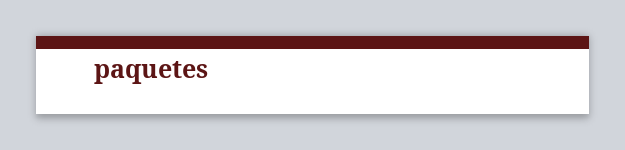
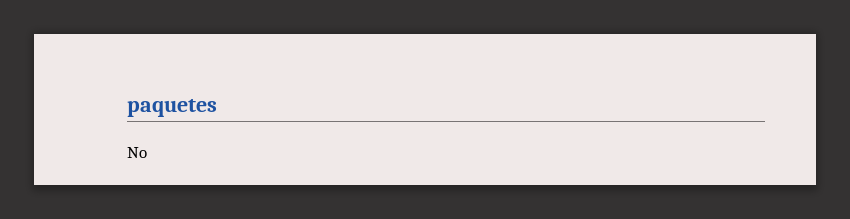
(208, 72) none -> [127,147,147,158] // No

